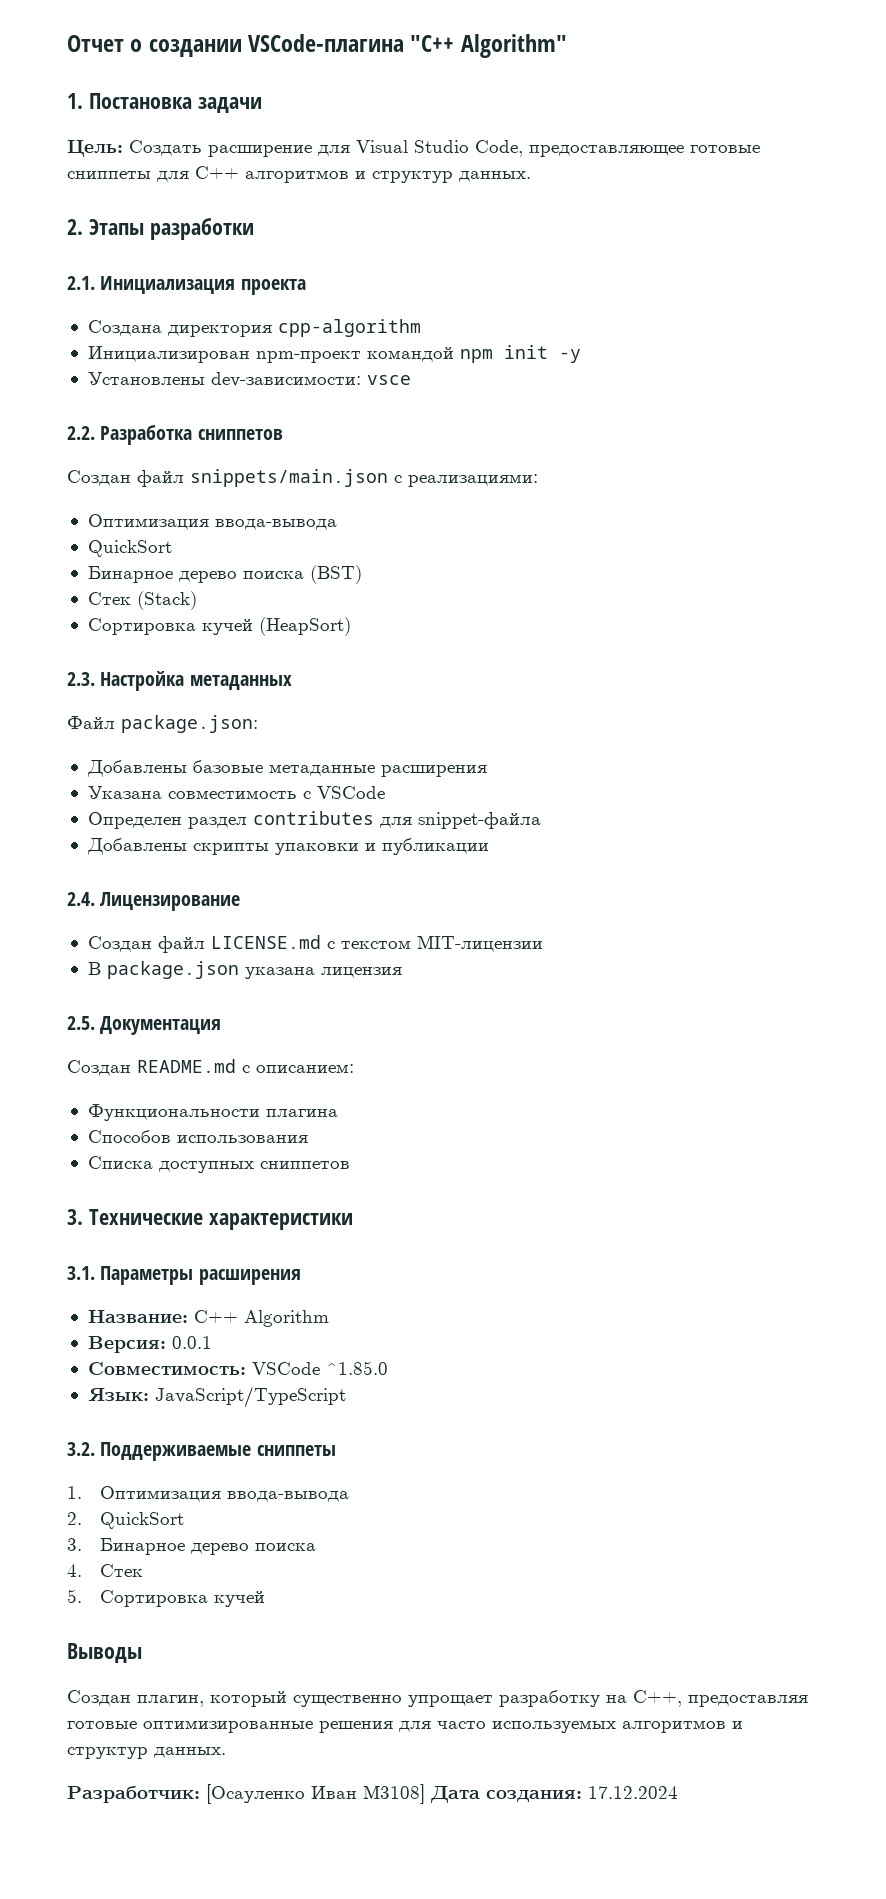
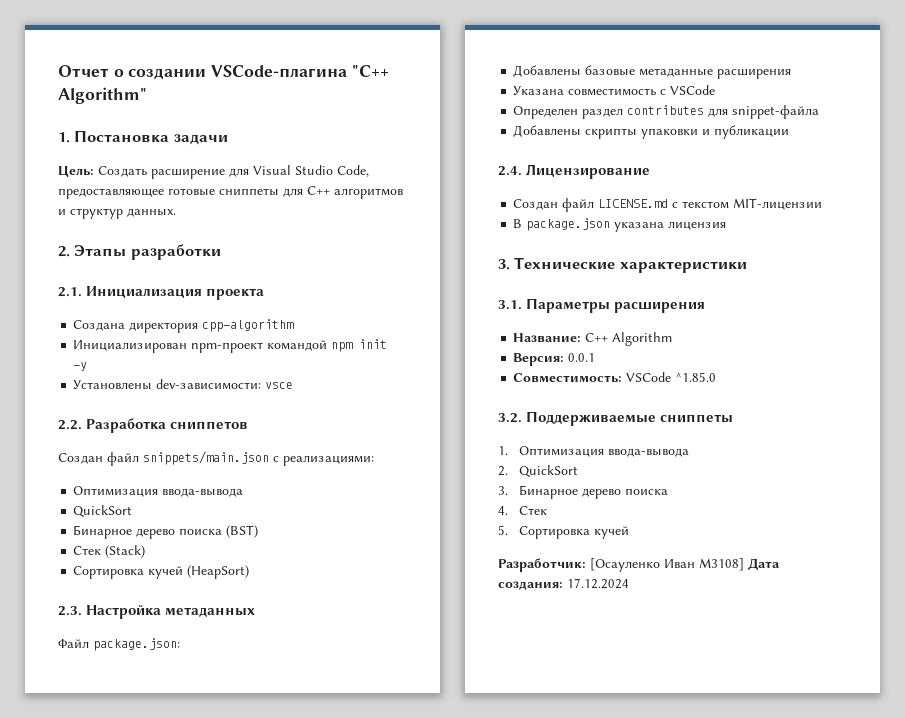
[67,1016,222,1035] [67,1059,354,1076] [87,1104,338,1121] [87,1130,308,1143] [87,1156,350,1173] // 2.5. Документация // Создан README.md с описанием: // Функциональности плагина // Способов использования // Списка доступных сниппетов -> (727, 225) none
[87,1386,346,1408] // Язык: JavaScript/TypeScript -> (717, 377) none
[67,1643,142,1663] [67,1690,808,1707] [67,1720,743,1733] [67,1747,226,1759] // Выводы // Создан плагин, который существенно упрощает разработку на C++, предоставляя готовые оптимизированные решения для часто используемых алгоритмов и структур данных. -> (630, 532) none

